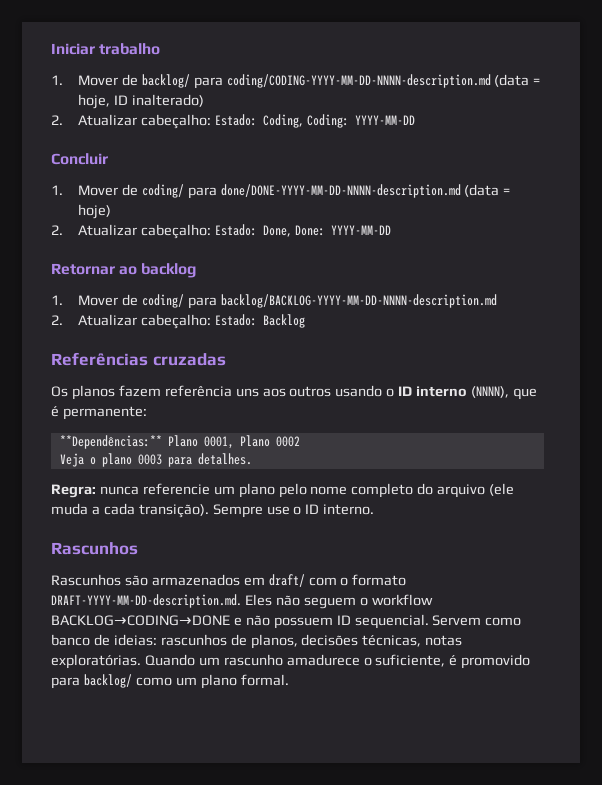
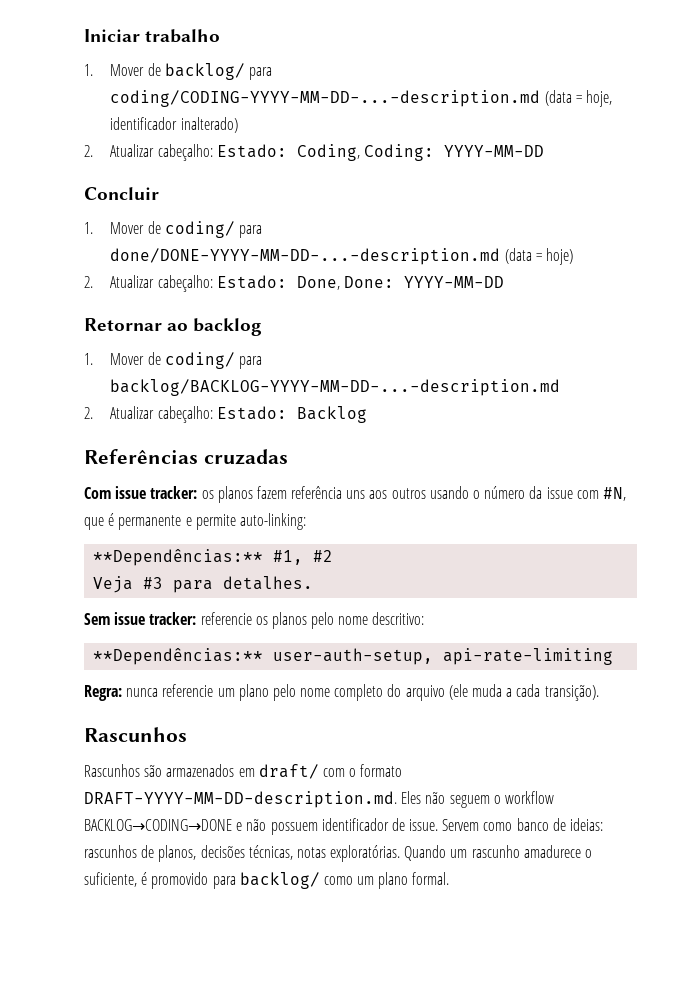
[226,74,491,88] coding/CODING-YYYY-MM-DD-NNNN-description.md -> [110,90,541,107] coding/CODING-YYYY-MM-DD-...-description.md
[113,95,128,105] ID -> [110,117,178,130] identificador
[220,184,461,198] done/DONE-YYYY-MM-DD-NNNN-description.md -> [110,248,501,265] done/DONE-YYYY-MM-DD-...-description.md
[220,294,497,308] backlog/BACKLOG-YYYY-MM-DD-NNNN-description.md -> [110,379,561,396] backlog/BACKLOG-YYYY-MM-DD-...-description.md
[51,386,68,397] Os -> [84,486,214,499] Com issue tracker: os
[398,386,537,400] [51,406,147,420] [59,435,300,449] [59,453,252,467] ID interno (NNNN), que é permanente: // **Dependências:** Plano 0001, Plano 0002 // Veja o plano 0003 para detalhes. -> [484,486,626,501] [84,513,306,530] [93,549,334,566] [93,576,314,593] [84,612,425,629] [93,648,614,665] número da issue com #N, que é permanente e permite auto-linking: // **Dependências:** #1, #2 // Veja #3 para detalhes. // Sem issue tracker: referencie os planos pelo nome descritivo: // **Dependências:** user-auth-setup, api-rate-limiting
[212,504,375,518] Sempre use o ID interno. -> (599, 692) none
[336,614,429,629] ID sequencial. -> [321,818,439,831] identificador de issue.

